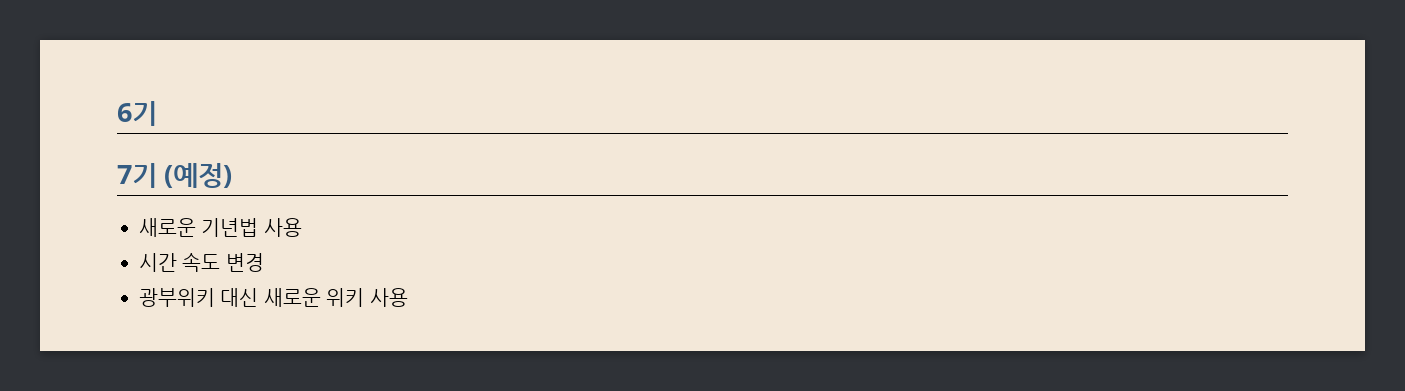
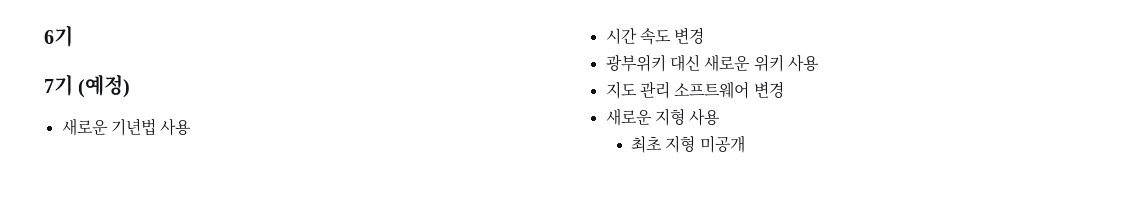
(408, 297) none -> [605,81,784,99] [605,108,721,126] [631,135,745,153] // 지도 관리 소프트웨어 변경 // 새로운 지형 사용 // 최초 지형 미공개

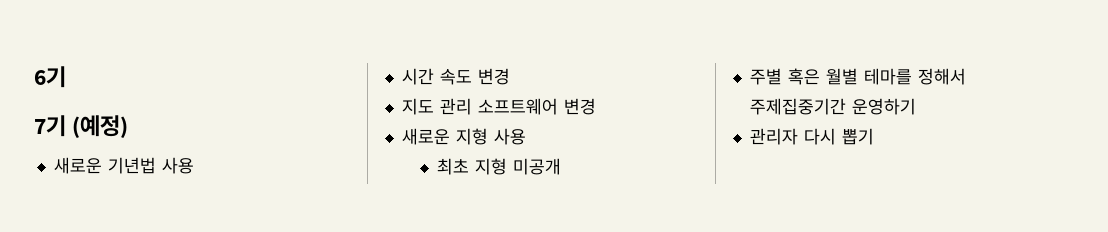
[605,54,819,72] // 광부위키 대신 새로운 위키 사용 -> (510, 76) none
(745, 144) none -> [749,68,966,85] [749,98,916,115] [749,128,874,145] // 주별 혹은 월별 테마를 정해서 주제집중기간 운영하기 // 관리자 다시 뽑기

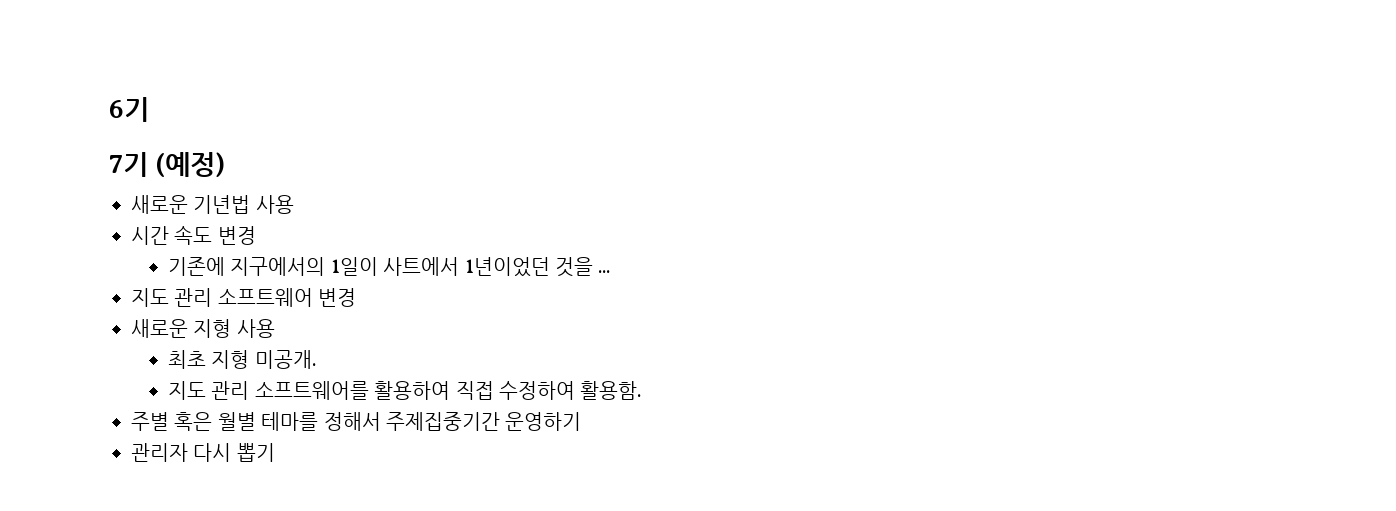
(510, 76) none -> [168,257,611,277] // 기존에 지구에서의 1일이 사트에서 1년이었던 것을 ...
[513,158,562,175] 미공개 -> [254,350,316,369] [168,381,642,400] 미공개. // 지도 관리 소프트웨어를 활용하여 직접 수정하여 활용함.

